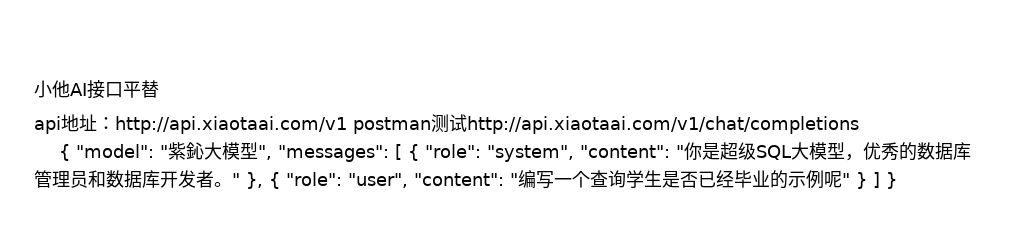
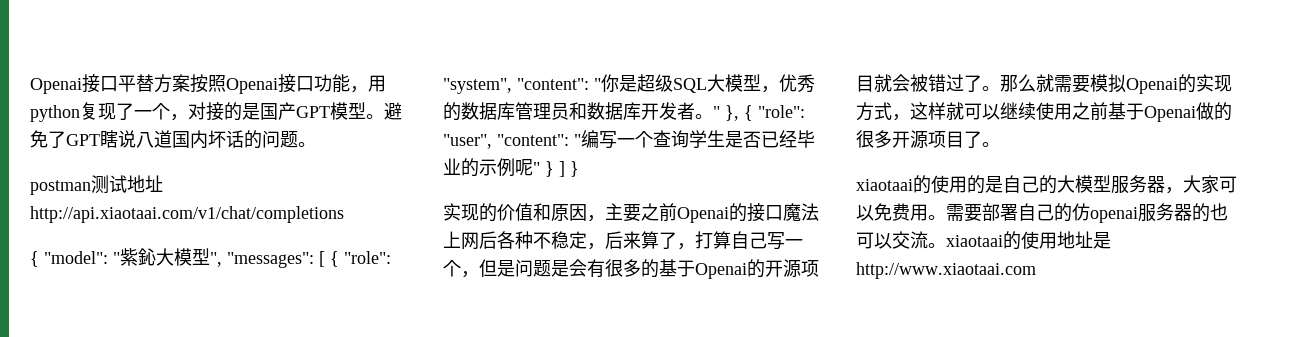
[34,80,87,98] 小他AI -> [30,78,82,94] Openai
[34,114,347,134] // api地址：http://api.xiaotaai.com/v1 -> [154,74,386,94] [30,102,402,122] [30,130,316,149] 方案按照Openai接口功能，用python复现了一个，对接的是国产GPT模型。避免了GPT瞎说八道国内坏话的问题。 //
(467, 123) none -> [127,175,163,193] 地址
(897, 180) none -> [443,203,819,223] [443,231,803,250] [443,259,819,279] [856,74,1232,94] [856,102,1232,122] [856,130,1000,149] [856,175,1237,194] [856,203,1228,223] [856,231,1111,250] [856,262,1036,279] // 实现的价值和原因，主要之前Openai的接口魔法上网后各种不稳定，后来算了，打算自己写一个，但是问题是会有很多的基于Openai的开源项目就会被错过了。那么就需要模拟Openai的实现方式，这样就可以继续使用之前基于Openai做的很多开源项目了。 // xiaotaai的使用的是自己的大模型服务器，大家可以免费用。需要部署自己的仿openai服务器的也可以交流。xiaotaai的使用地址是http://www.xiaotaai.com

